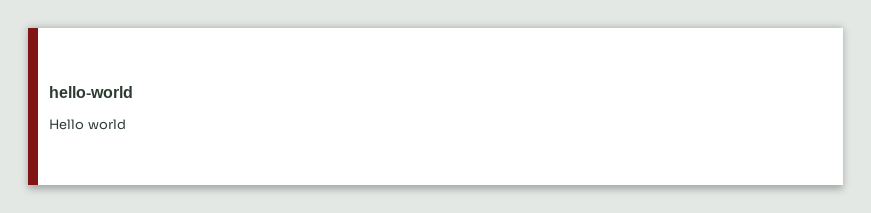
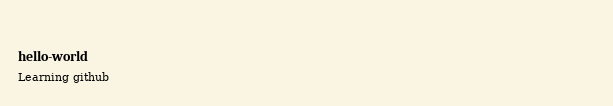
[49,119,126,130] Hello world -> [18,72,109,83] Learning github

